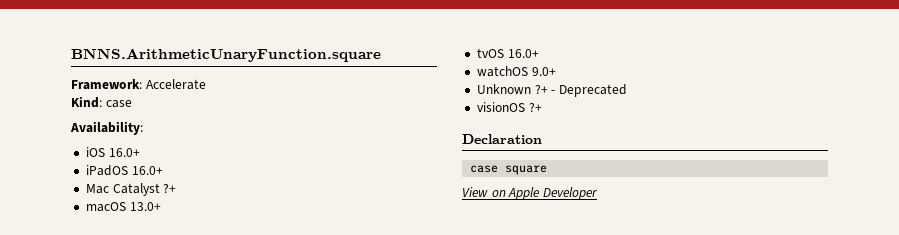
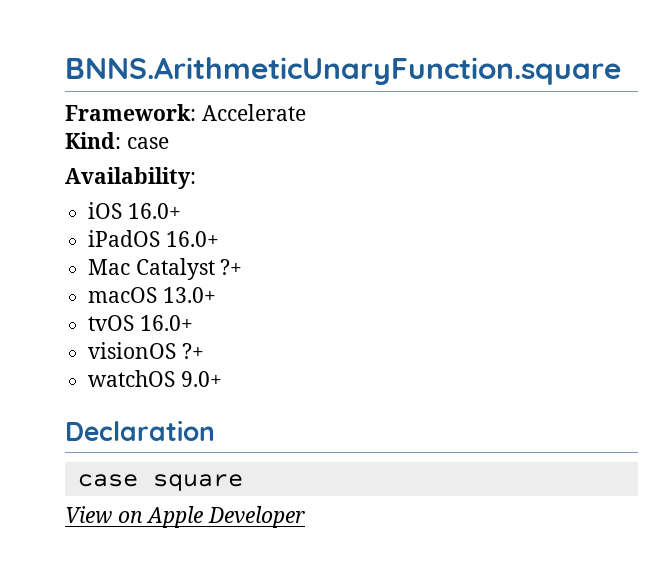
(539, 53) none -> [88,342,204,359] // visionOS ?+
[476,84,627,97] [476,102,542,112] // Unknown ?+ - Deprecated // visionOS ?+ -> (222, 379) none

